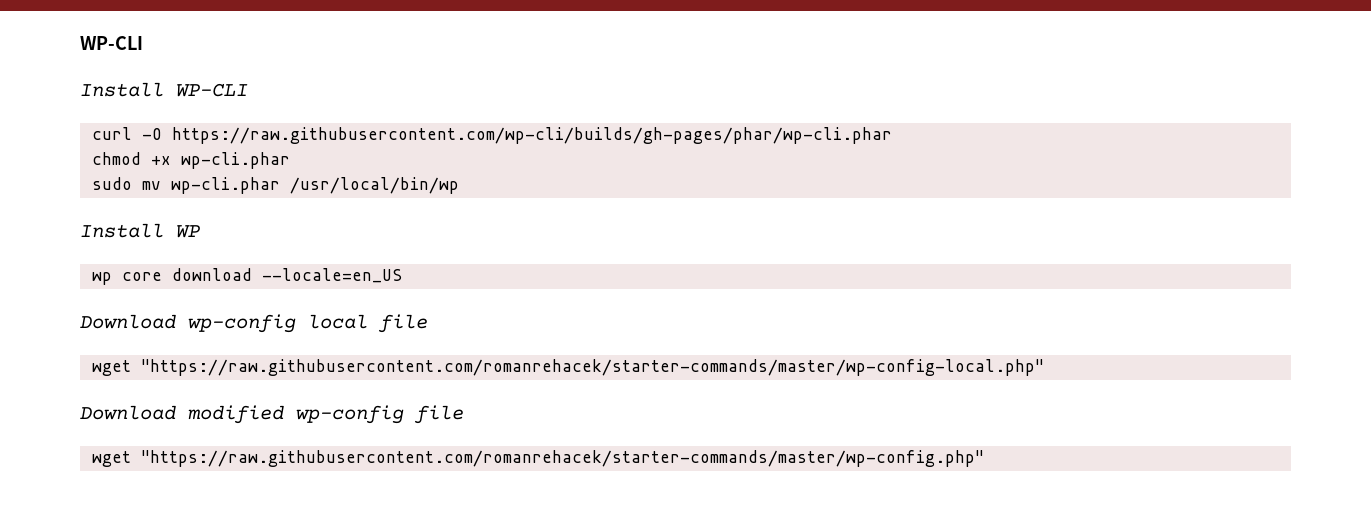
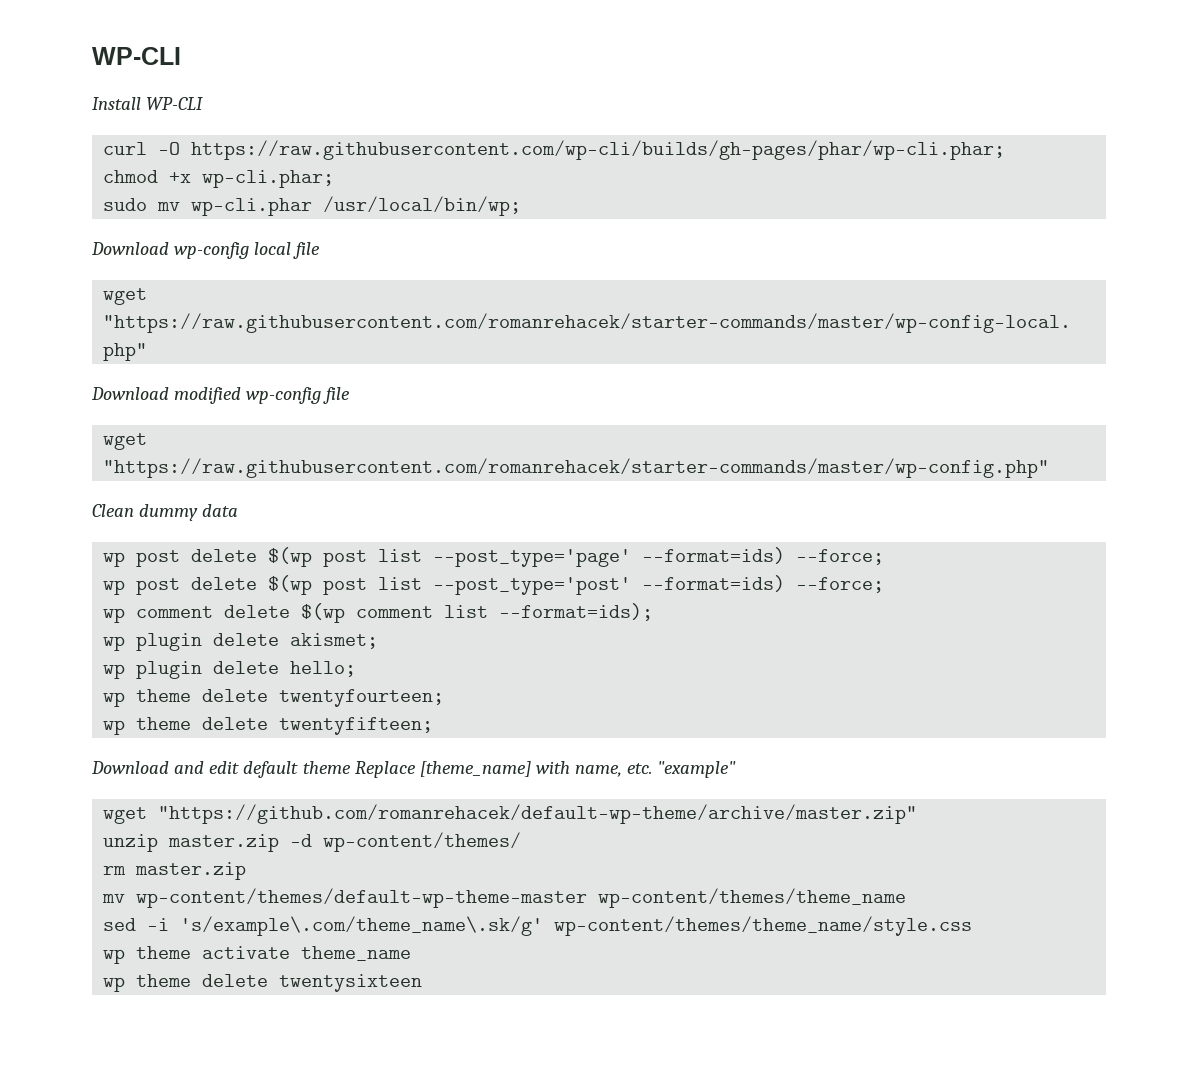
[172,127,893,144] https://raw.githubusercontent.com/wp-cli/builds/gh-pages/phar/wp-cli.phar -> [191,140,1006,160] https://raw.githubusercontent.com/wp-cli/builds/gh-pages/phar/wp-cli.phar;
[181,152,291,169] wp-cli.phar -> [202,170,335,188] wp-cli.phar;
[290,177,460,194] [80,223,200,238] [92,268,403,285] /usr/local/bin/wp // Install WP // wp core download --locale=en_US -> [323,196,522,216] /usr/local/bin/wp;
(985, 458) none -> [92,504,239,521] [103,547,885,567] [103,575,885,595] [103,603,654,623] [103,633,379,651] [103,661,357,679] [103,689,445,707] [103,717,434,735] [91,761,737,778] [103,804,918,824] [103,832,522,852] [103,862,247,880] [102,888,907,908] [103,916,973,936] [103,946,412,964] [103,974,423,992] // Clean dummy data // wp post delete $(wp post list --post_type='page' --format=ids) --force; // wp post delete $(wp post list --post_type='post' --format=ids) --force; // wp comment delete $(wp comment list --format=ids); // wp plugin delete akismet; // wp plugin delete hello; // wp theme delete twentyfourteen; // wp theme delete twentyfifteen; // Download and edit default theme Replace [theme_name] with name, etc. "example" // wget "https://github.com/romanrehacek/default-wp-theme/archive/master.zip" // unzip master.zip -d wp-content/themes/ // rm master.zip // mv wp-content/themes/default-wp-theme-master wp-content/themes/theme_name // sed -i 's/example\.com/theme_name\.sk/g' wp-content/themes/theme_name/style.css // wp theme activate theme_name // wp theme delete twentysixteen

